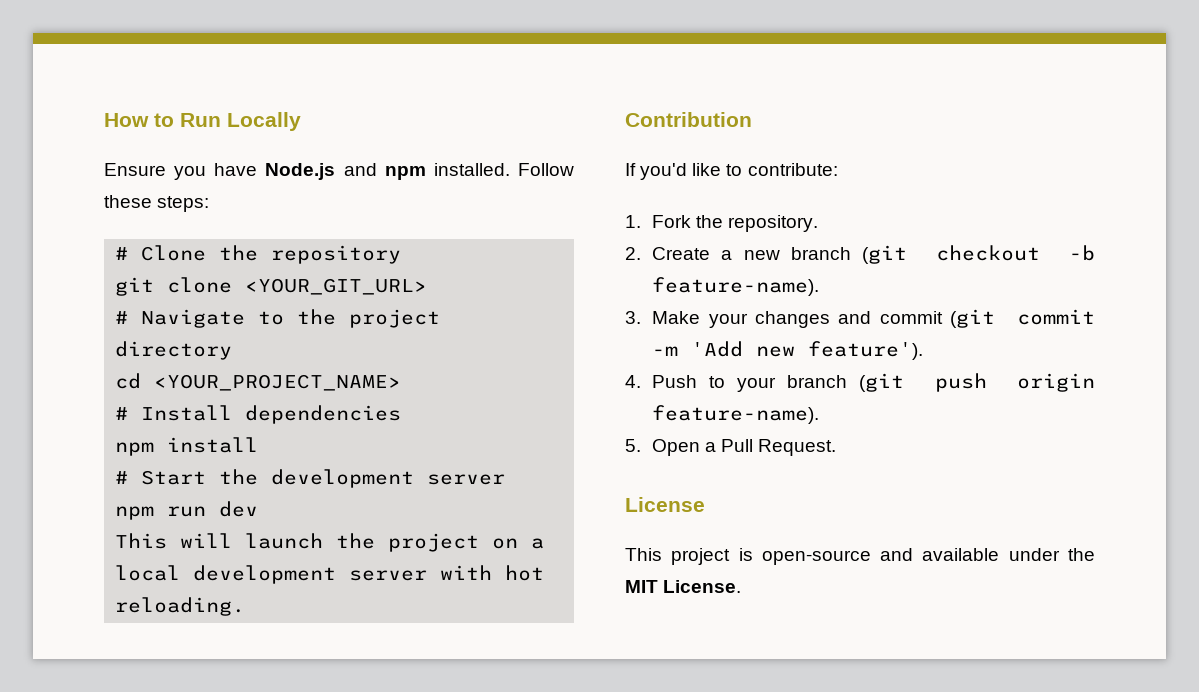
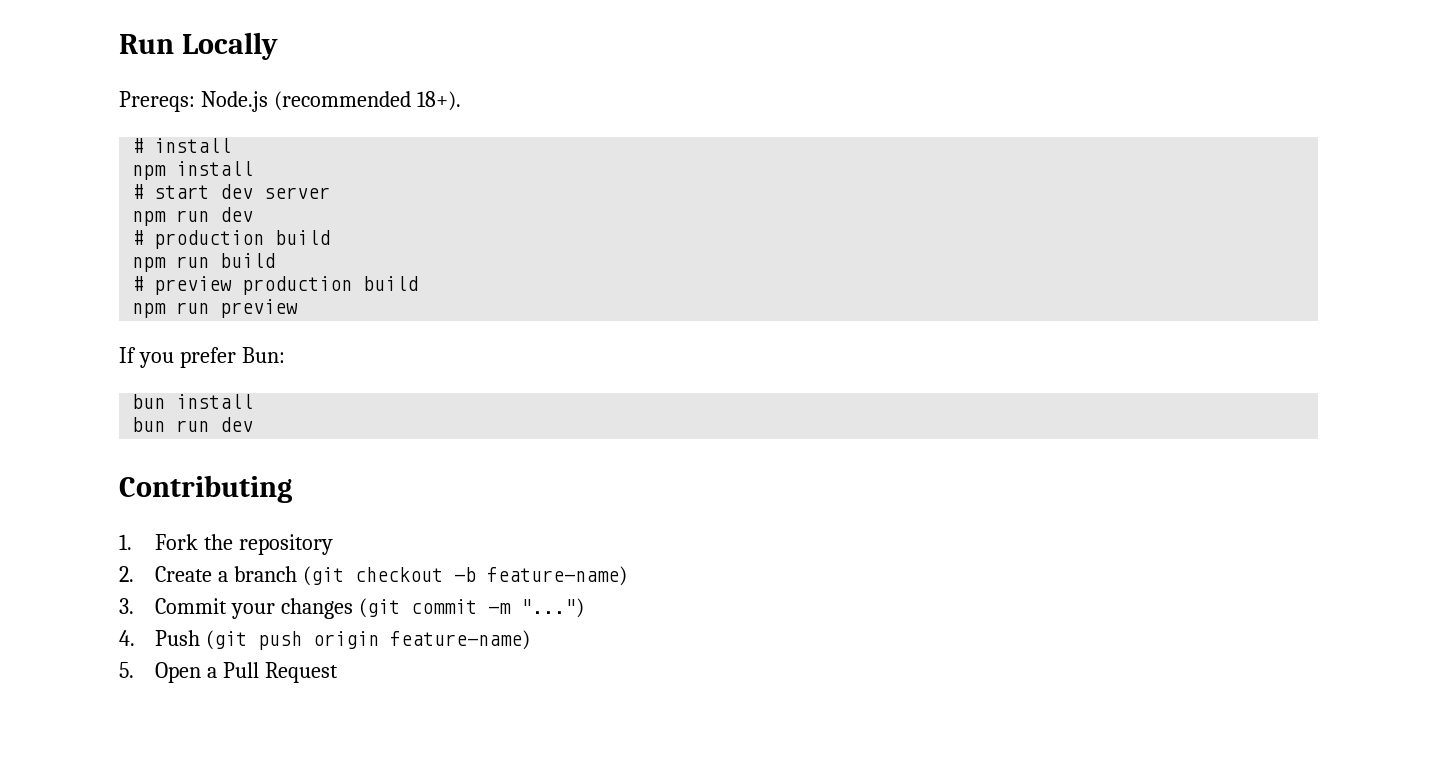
[104,113,174,127] How to -> (119, 44) none
[104,163,574,180] [104,195,210,212] [115,245,402,264] [115,277,428,296] [115,309,441,328] [115,341,233,360] [115,373,402,391] [115,405,402,424] Ensure you have Node.js and npm installed. Follow these steps: // # Clone the repository // git clone <YOUR_GIT_URL> // # Navigate to the project directory // cd <YOUR_PROJECT_NAME> // # Install dependencies -> [119,91,461,112] [132,138,232,153] Prereqs: Node.js (recommended 18+). // # install
[141,469,415,488] Start the development -> [154,184,254,199] start dev
[115,533,545,552] [115,565,545,584] [115,597,246,616] [625,112,752,127] [625,163,838,180] This will launch the project on a local development server with hot reloading. // Contribution // If you'd like to contribute: -> [132,230,331,249] [132,253,276,272] [132,276,419,295] [132,299,299,318] [119,347,285,368] [132,394,254,409] [132,417,254,432] [119,475,292,503] # production build // npm run build // # preview production build // npm run preview // If you prefer Bun: // bun install // bun run dev // Contributing
[728,215,819,232] repository. -> [239,534,334,555] repository
[743,250,780,260] new -> (229, 576) none
[652,277,820,296] feature-name). -> [487,566,628,586] feature-name)
[652,311,701,324] Make -> [155,598,228,614] Commit
[838,311,943,324] and commit -> (354, 608) none
[691,341,924,360] 'Add new feature'). -> [521,598,585,618] "...")
[709,375,848,392] to your branch -> (201, 638) none
[652,405,820,424] feature-name). -> [390,630,531,650] feature-name)
[758,439,837,456] [625,497,705,512] [625,548,1095,565] [625,580,742,593] Request. // License // This project is open-source and available under the MIT License. -> [265,662,339,683] Request

